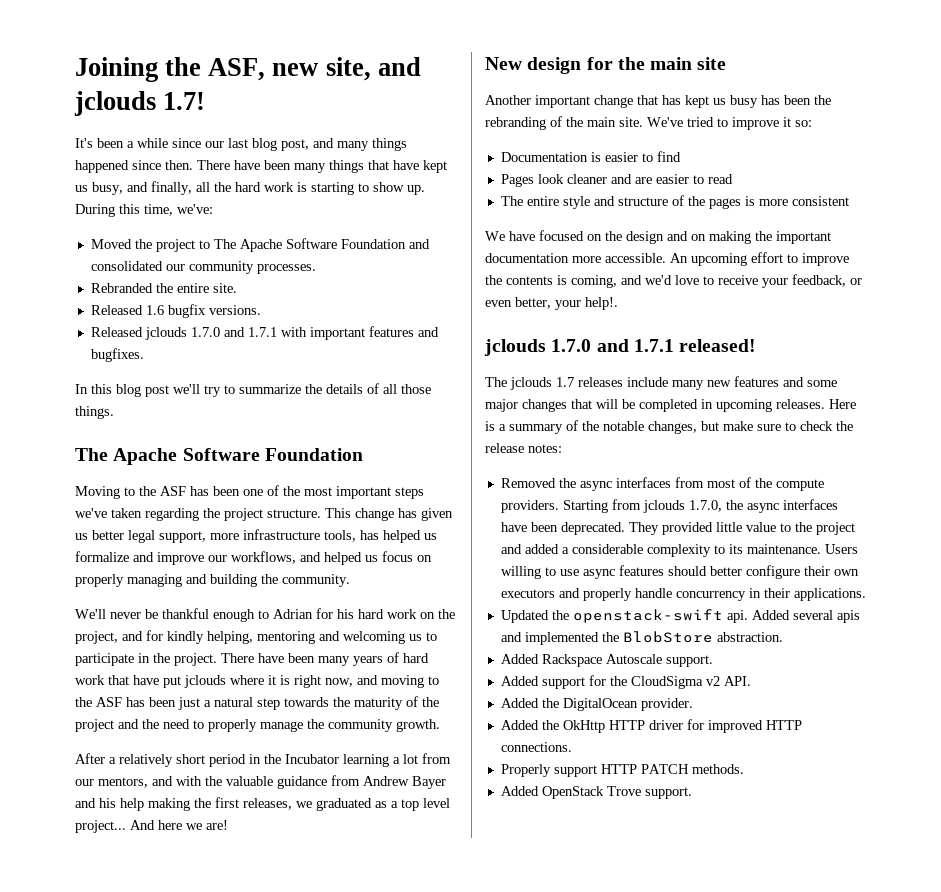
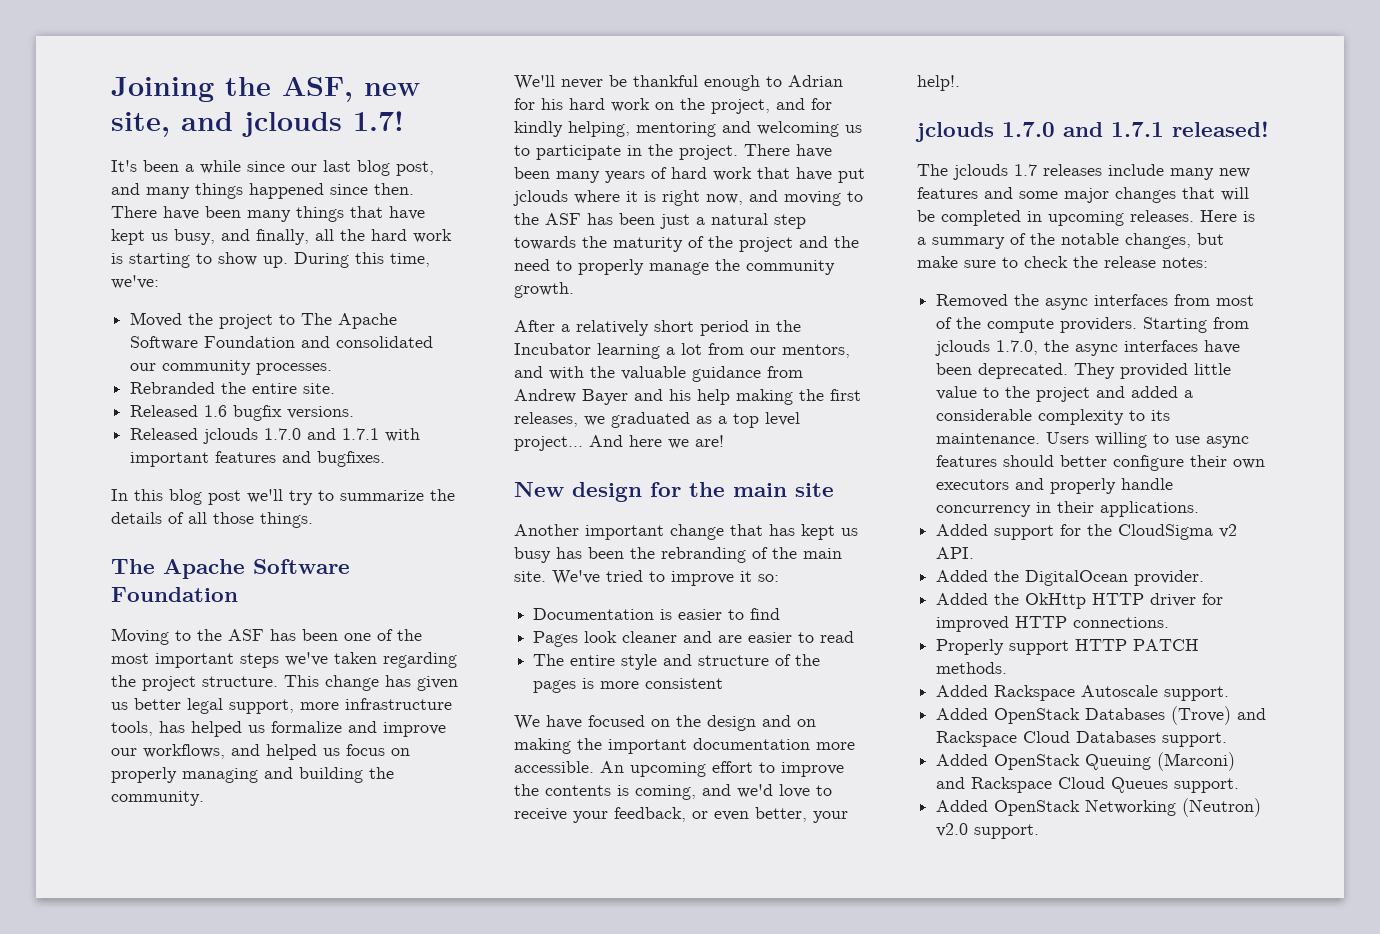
[500,609,860,623] [500,631,783,645] [500,654,713,667] // Updated the openstack-swift api. Added several apis and implemented the BlobStore abstraction. // Added Rackspace Autoscale support. -> (1200, 509) none
[541,786,641,799] OpenStack Trove -> [994,685,1230,701] [936,706,1267,725] [936,731,1228,747] [936,752,1236,771] [936,777,1240,793] [936,798,1262,817] [936,823,969,837] Rackspace Autoscale support. // Added OpenStack Databases (Trove) and Rackspace Cloud Databases support. // Added OpenStack Queuing (Marconi) and Rackspace Cloud Queues support. // Added OpenStack Networking (Neutron) v2.0

